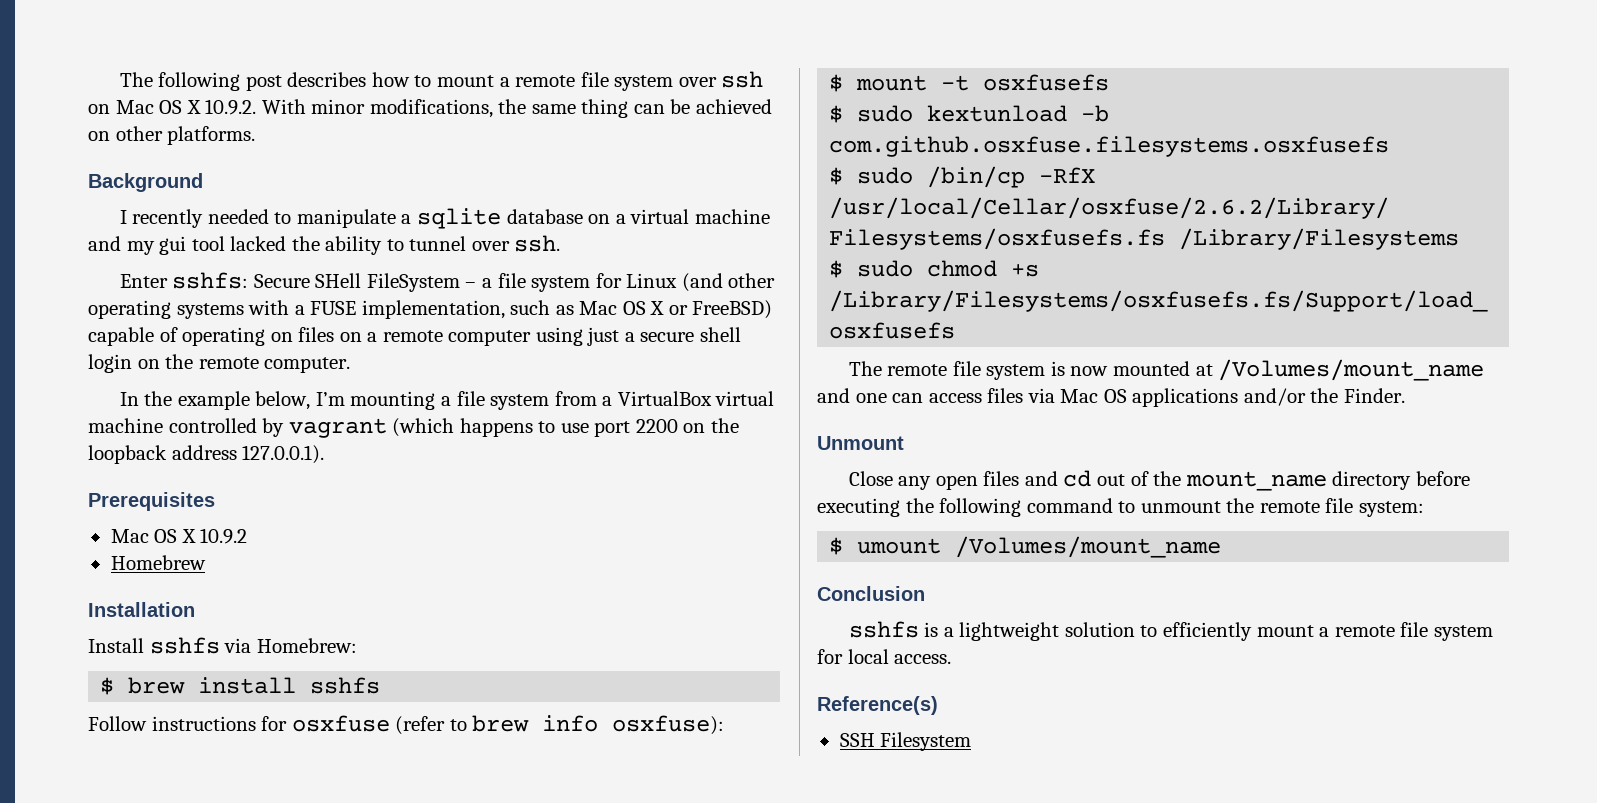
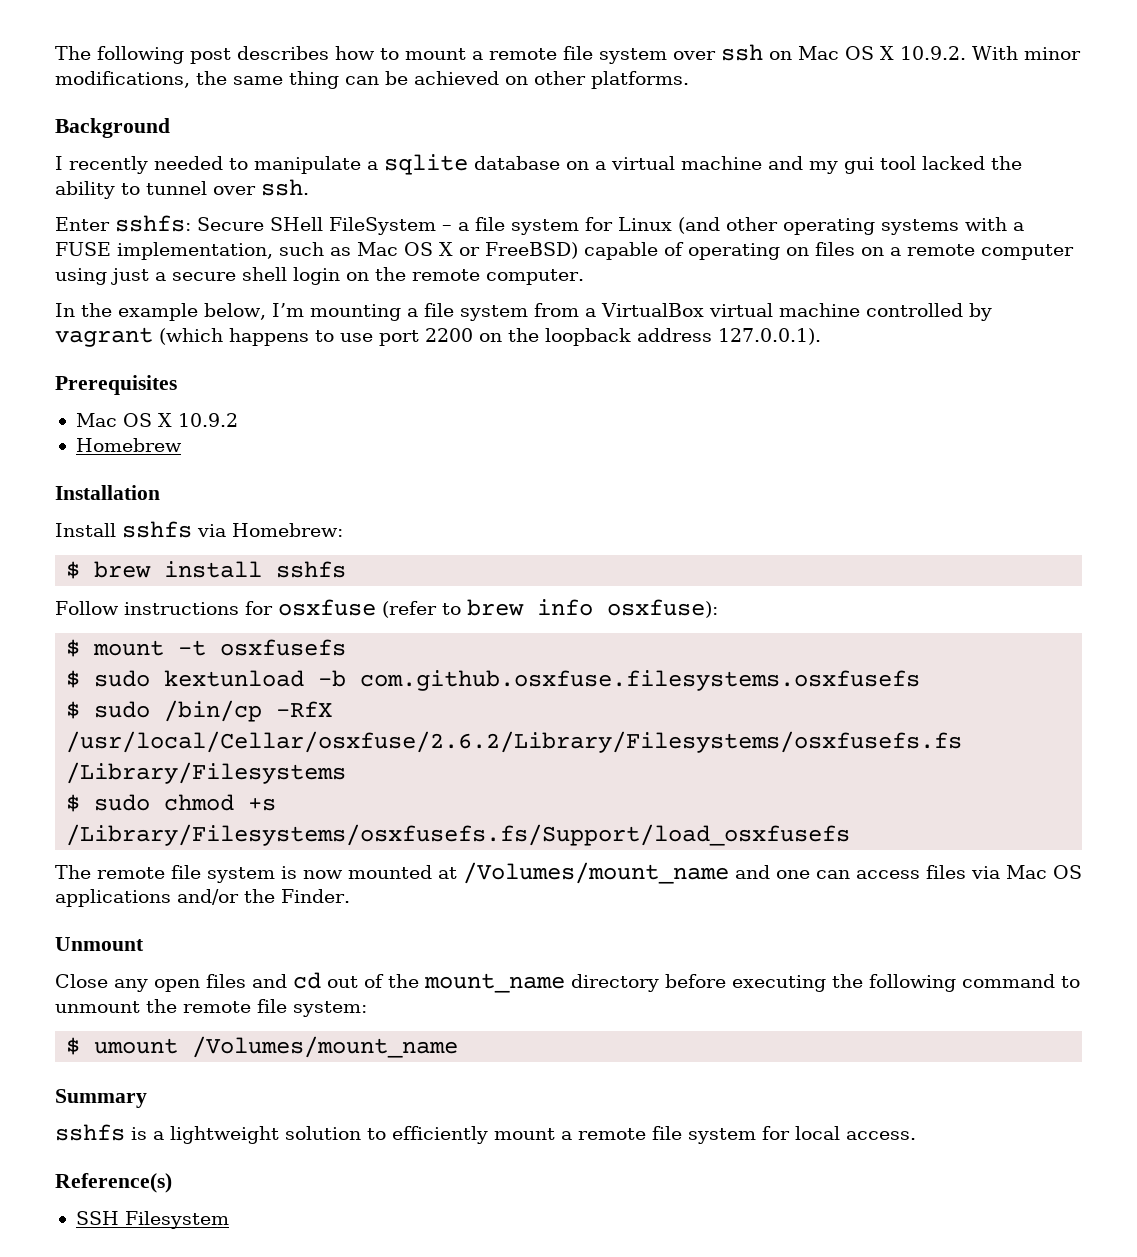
[817,586,925,601] Conclusion -> [55,1089,147,1108] Summary

